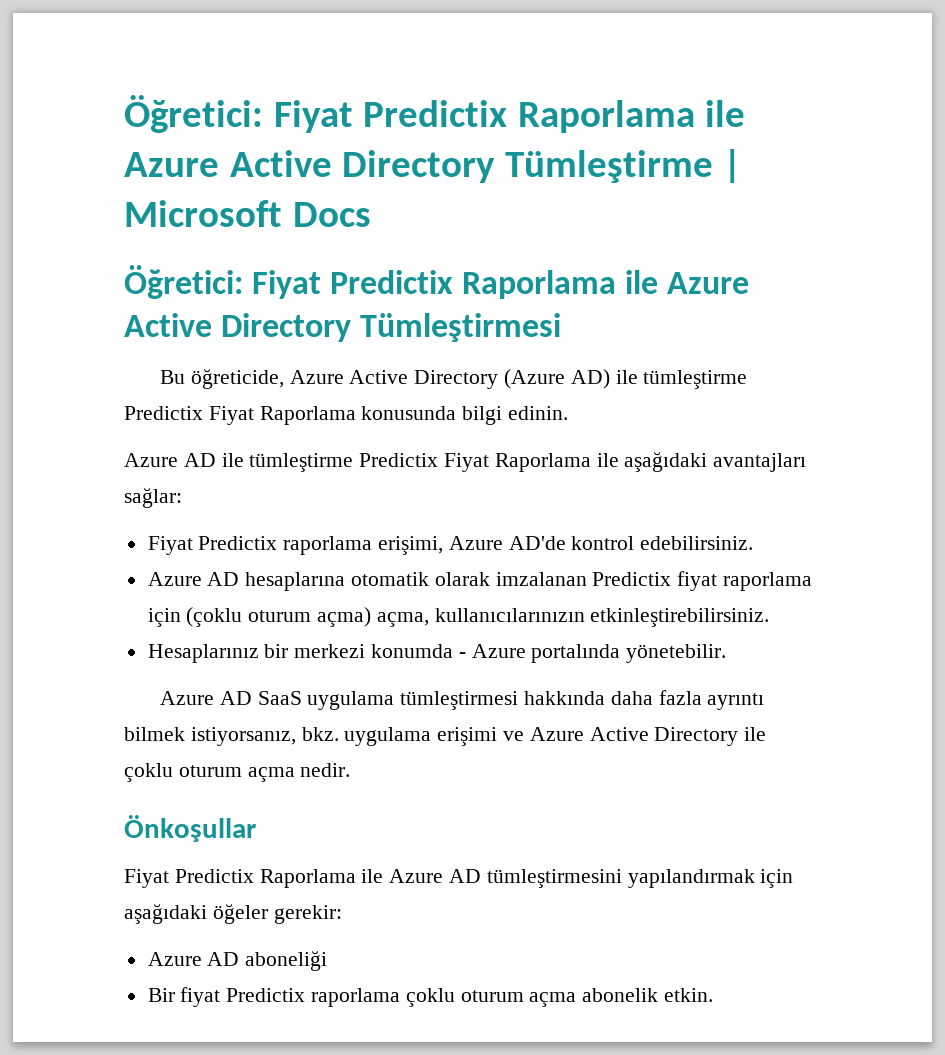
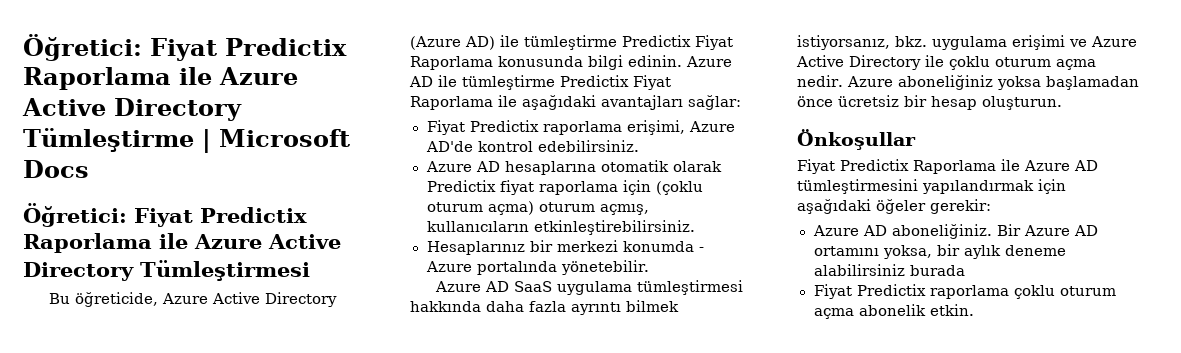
(569, 413) // -> (682, 61) none
[495,572,587,586] imzalanan -> (722, 166) none
[376,608,585,627] açma, kullanıcılarınızın -> [538,202,649,215] [426,221,529,232] oturum açmış, kullanıcıların
(351, 770) none -> [846,75,1139,90] [797,95,1062,110] Azure aboneliğiniz yoksa başlamadan önce ücretsiz bir hesap oluşturun.
[245,951,328,971] [147,987,221,1007] aboneliği // Bir fiyat -> [891,224,1098,239] [813,244,1066,259] [813,264,965,276] [813,284,852,299] aboneliğiniz. Bir Azure AD ortamını yoksa, bir aylık deneme alabilirsiniz burada // Fiyat

